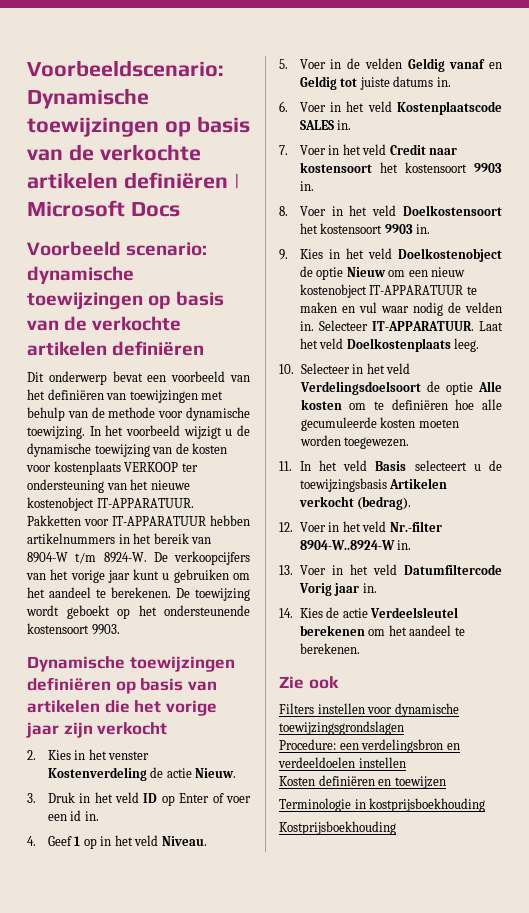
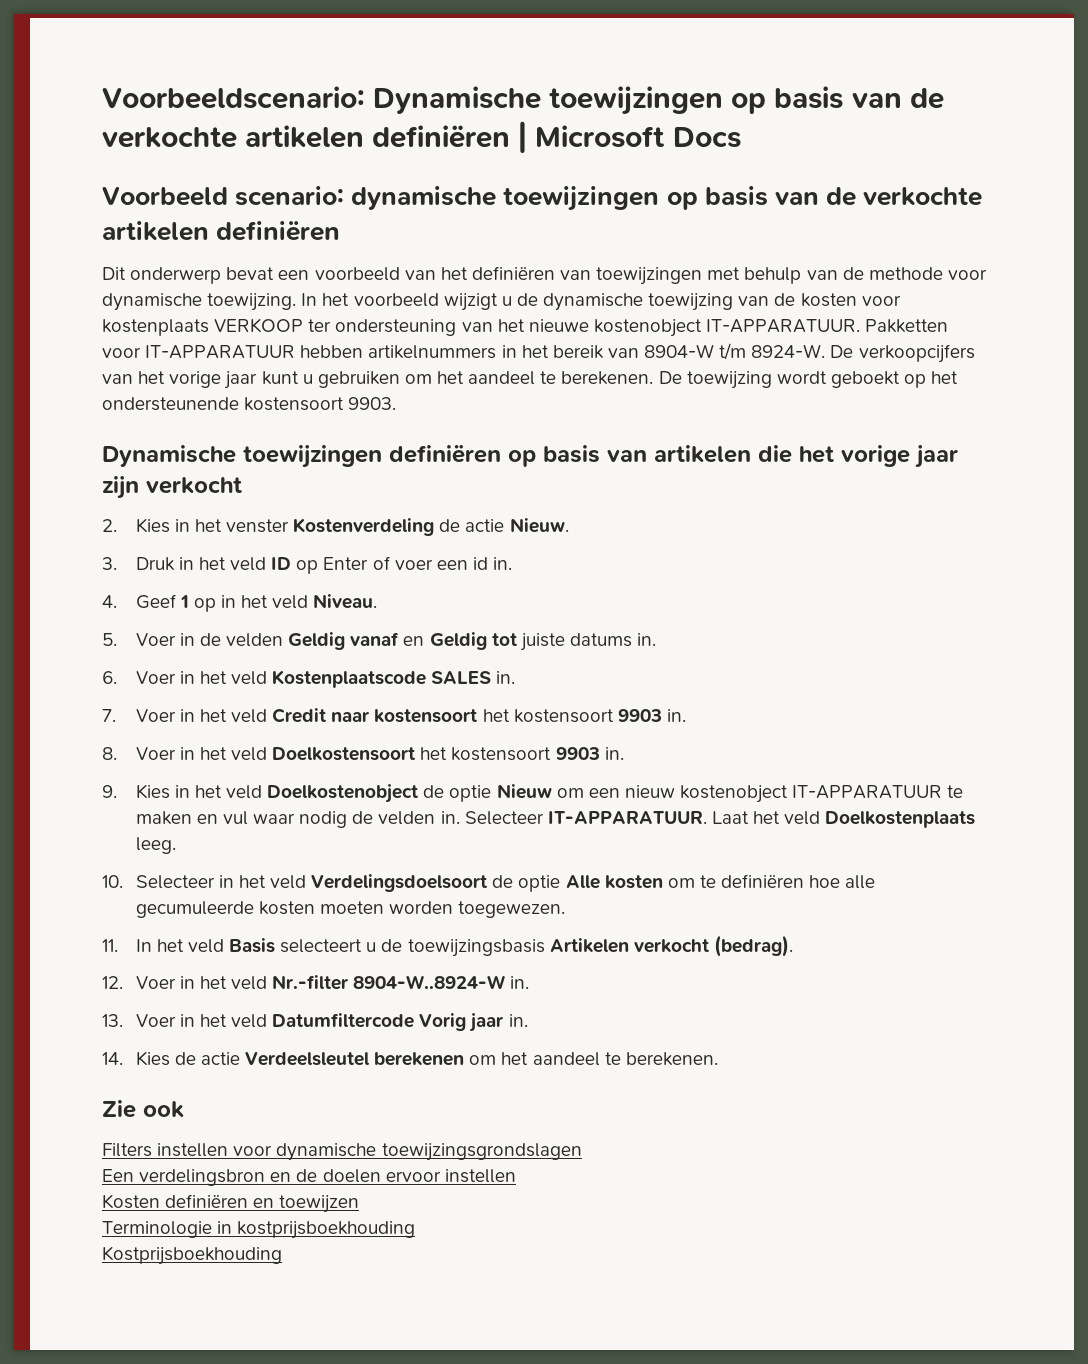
[279,739,460,753] [278,757,355,768] Procedure: een verdelingsbron en verdeeldoelen -> [102,1169,441,1186] Een verdelingsbron en de doelen ervoor

